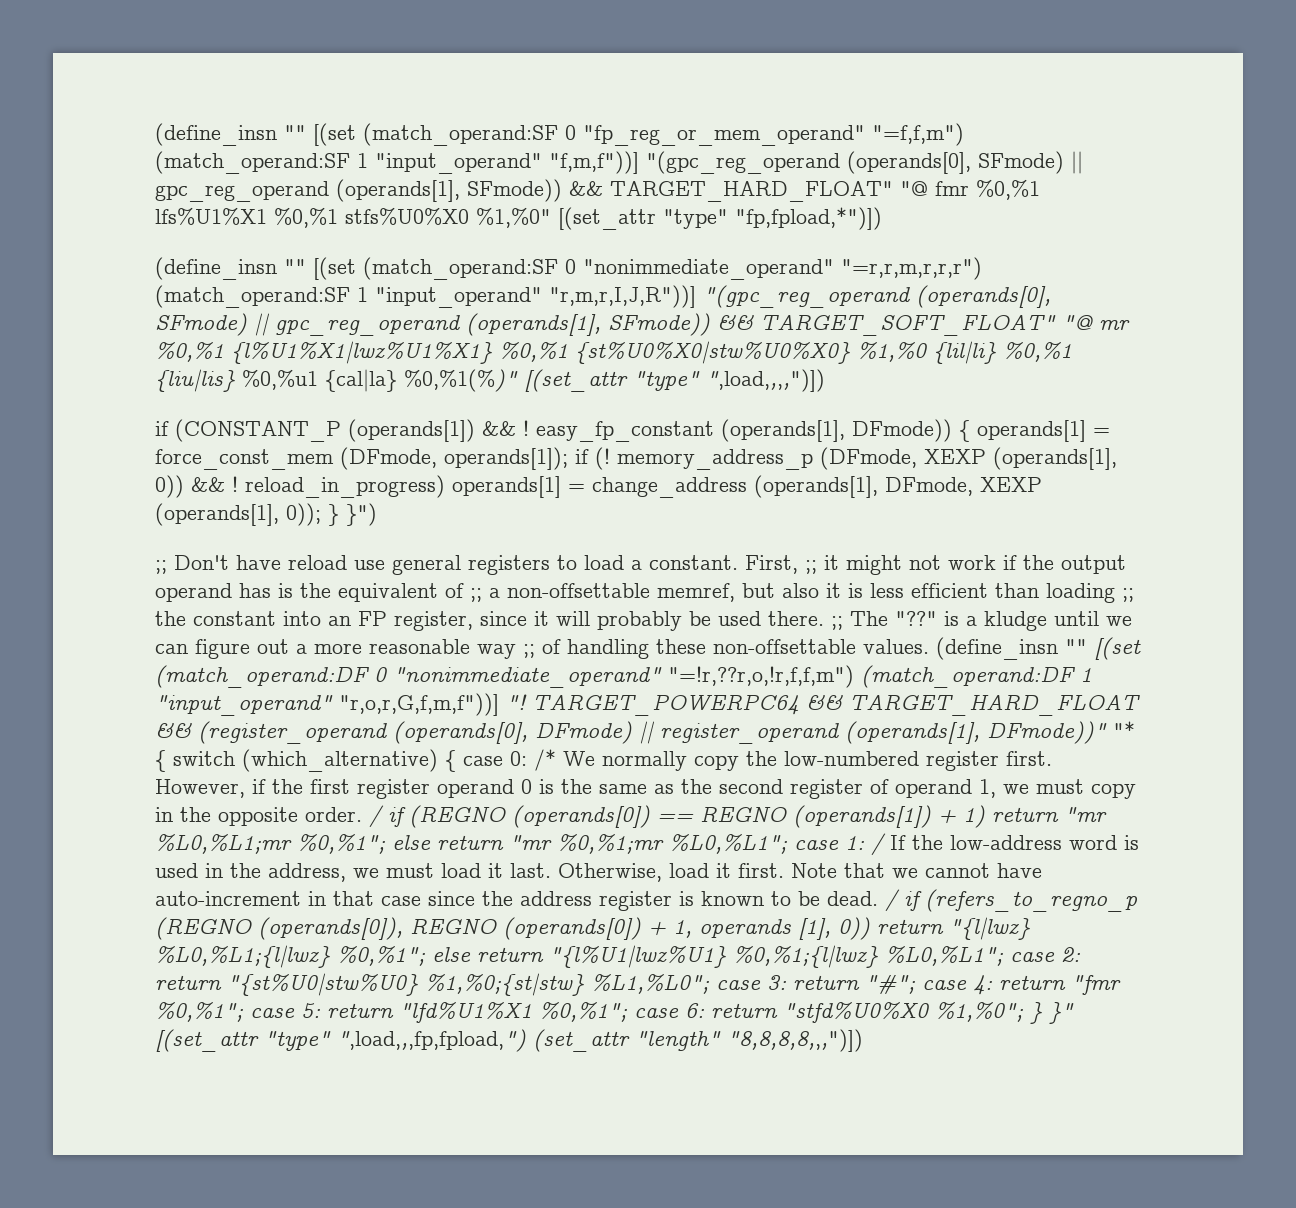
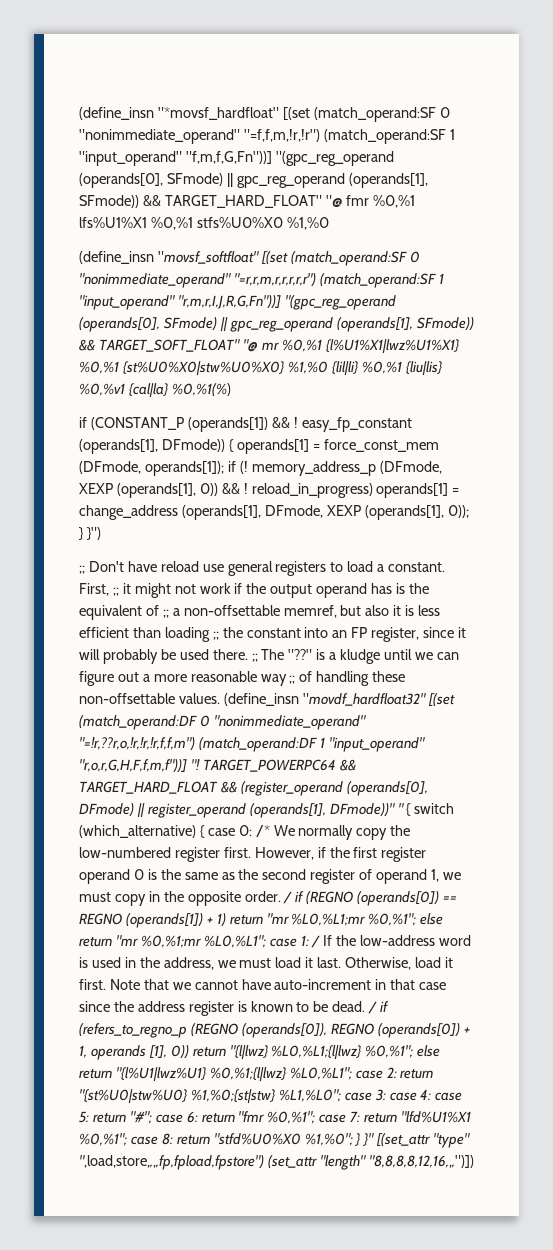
[155,123,964,146] [155,151,639,174] (define_insn "" [(set (match_operand:SF 0 "fp_reg_or_mem_operand" "=f,f,m") (match_operand:SF 1 "input_operand" "f,m,f"))] -> [79,107,450,122] [79,129,455,144] [79,151,272,166] (define_insn "*movsf_hardfloat" [(set (match_operand:SF 0 "nonimmediate_operand" "=f,f,m,!r,!r") (match_operand:SF 1 "input_operand" "f,m,f,G,Fn"))]
[476,207,882,230] [155,257,982,280] [155,285,696,308] %1,%0" [(set_attr "type" "fp,fpload,*")]) // (define_insn "" [(set (match_operand:SF 0 "nonimmediate_operand" "=r,r,m,r,r,r") (match_operand:SF 1 "input_operand" "r,m,r,I,J,R"))] -> [286,217,329,230] [79,251,420,266] [79,273,444,288] [79,295,281,310] %1,%0 // (define_insn "movsf_softfloat" [(set (match_operand:SF 0 "nonimmediate_operand" "=r,r,m,r,r,r,r,r") (match_operand:SF 1 "input_operand" "r,m,r,I,J,R,G,Fn"))]
[242,369,825,392] %0,%u1 {cal|la} %0,%1(%)" [(set_attr "type" ",load,,,,")]) -> [79,383,231,398] %0,%v1 {cal|la} %0,%1(%)
[1065,639,1087,654] "" -> [302,693,426,706] "movdf_hardfloat32"
[668,665,854,688] "=!r,??r,o,!r,f,f,m") -> [79,737,195,750] "=!r,??r,o,!r,!r,!r,f,f,m")
[339,693,499,716] "r,o,r,G,f,m,f"))] -> [79,759,187,772] "r,o,r,G,H,F,f,m,f"))]
[1113,721,1135,738] "* -> [397,803,404,814] "
(787, 982) none -> [389,1089,463,1101] [79,1111,89,1123] case 4: case 5:
[973,975,993,995] 4: -> [186,1111,198,1123] 6:
[301,1003,321,1018] 5: -> [350,1111,361,1122] 7:
[685,1003,705,1018] 6: -> [161,1133,173,1145] 8:
[337,1029,526,1052] ",load,,,fp,fpload,") -> [79,1155,264,1170] ",load,store,,,,fp,fpload,fpstore")
[727,1029,863,1052] "8,8,8,8,,,")]) -> [368,1155,474,1168] "8,8,8,8,12,16,,,")])

